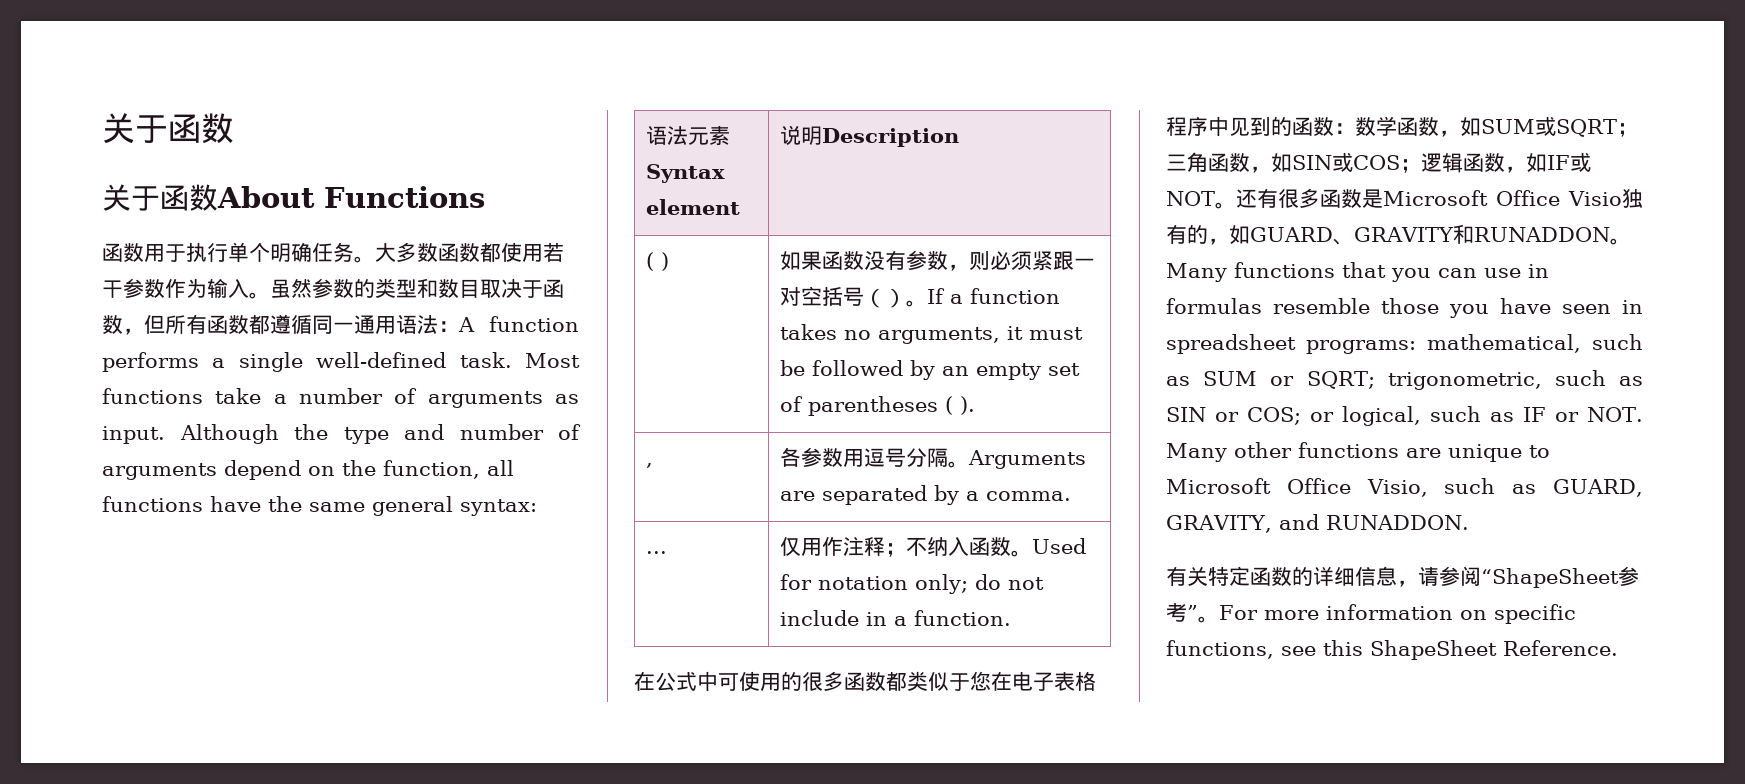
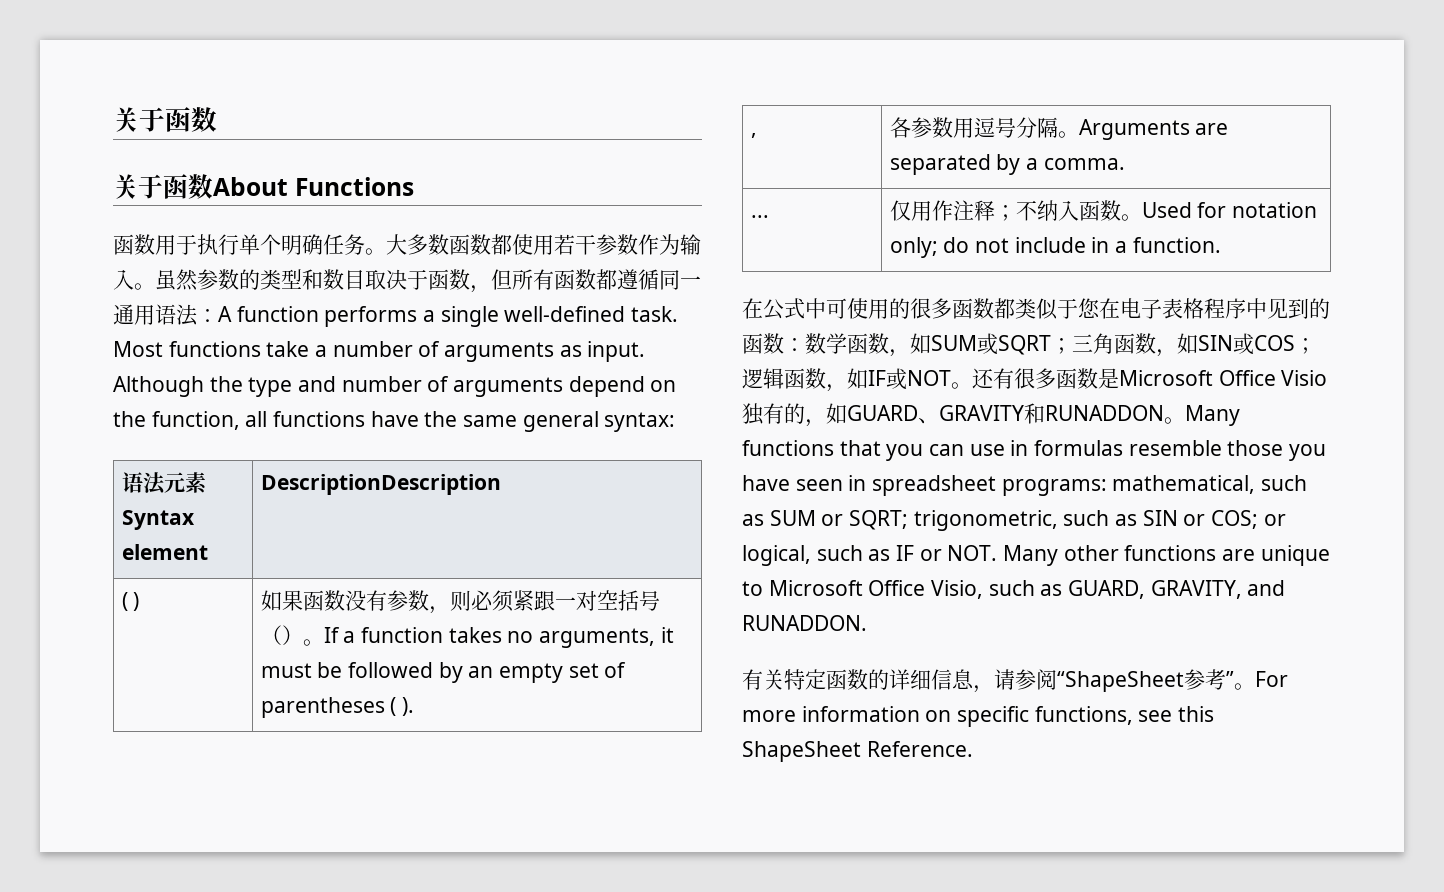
[779,125,959,147] 说明Description -> [260,474,501,495] DescriptionDescription

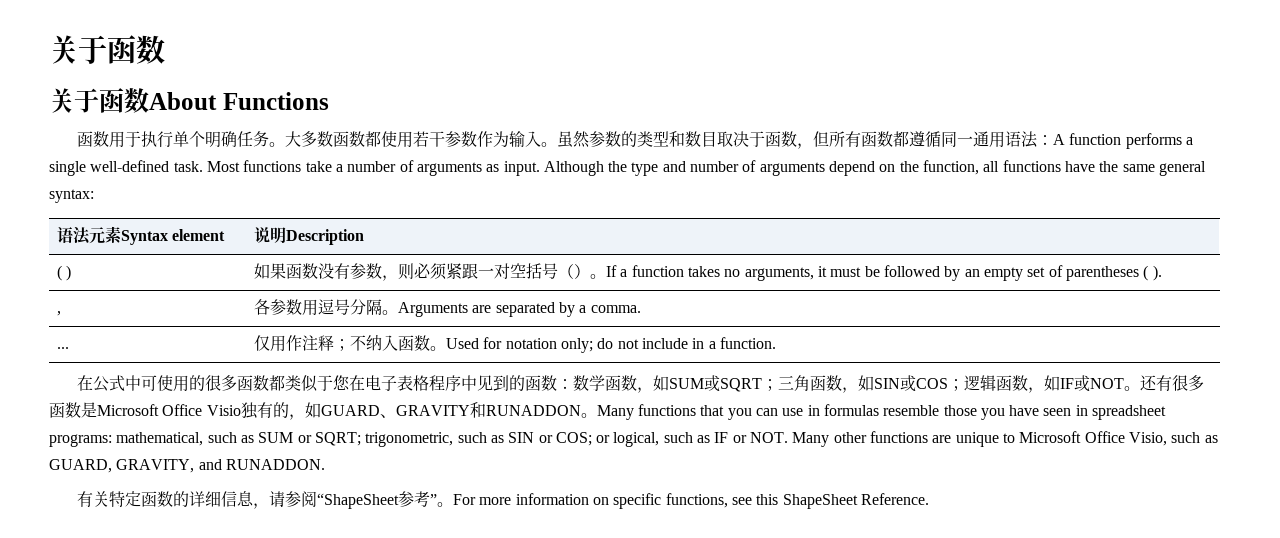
[260,474,501,495] DescriptionDescription -> [254,227,365,245] 说明Description

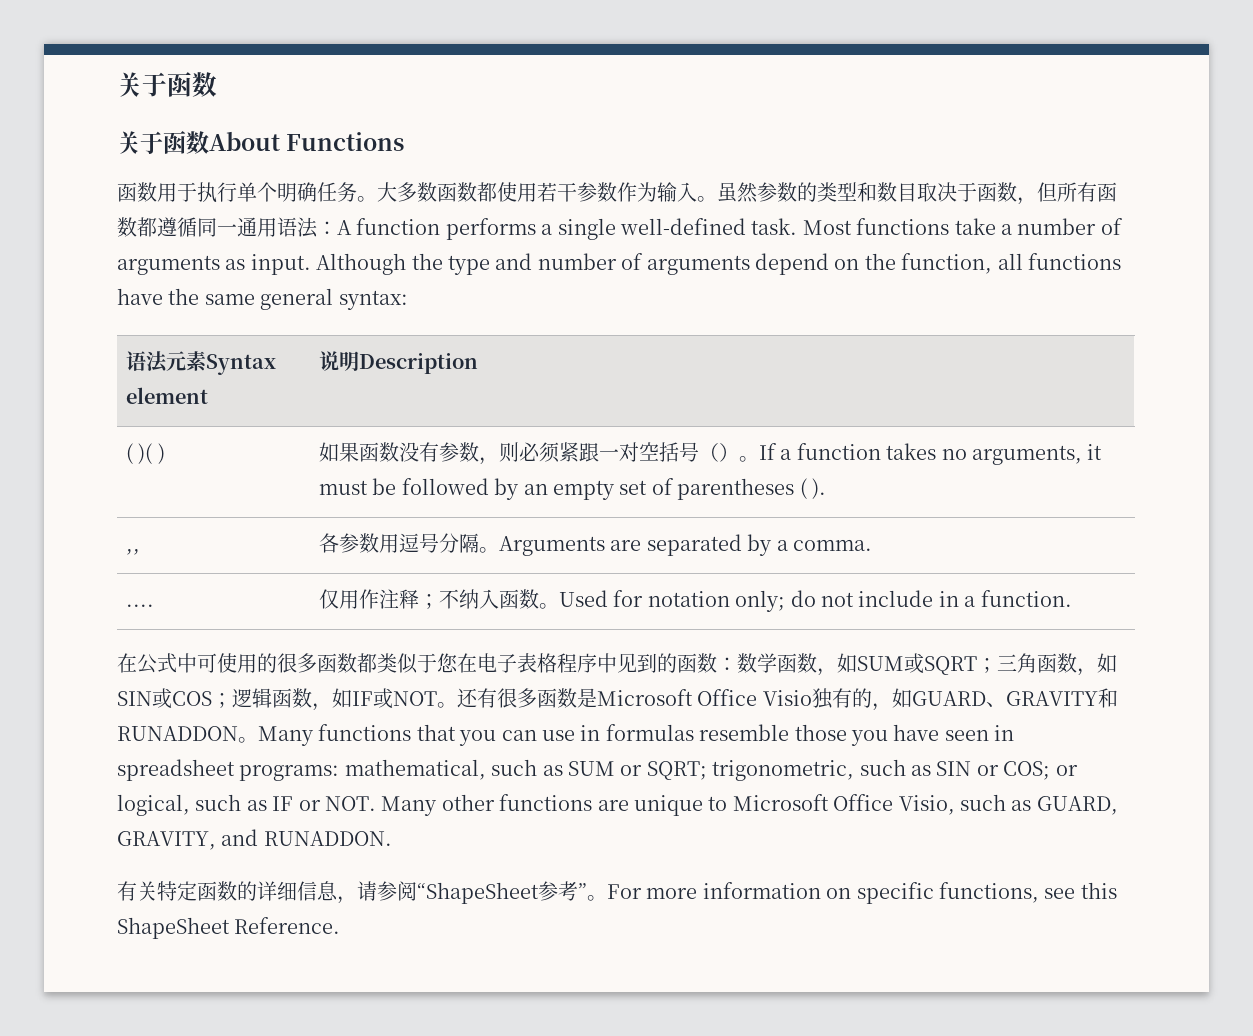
(63, 273) none -> [138,443,153,464] )(
[57,311,62,316] , -> [125,549,140,555] ,,
[57,347,70,349] ... -> [125,604,154,607] ....

